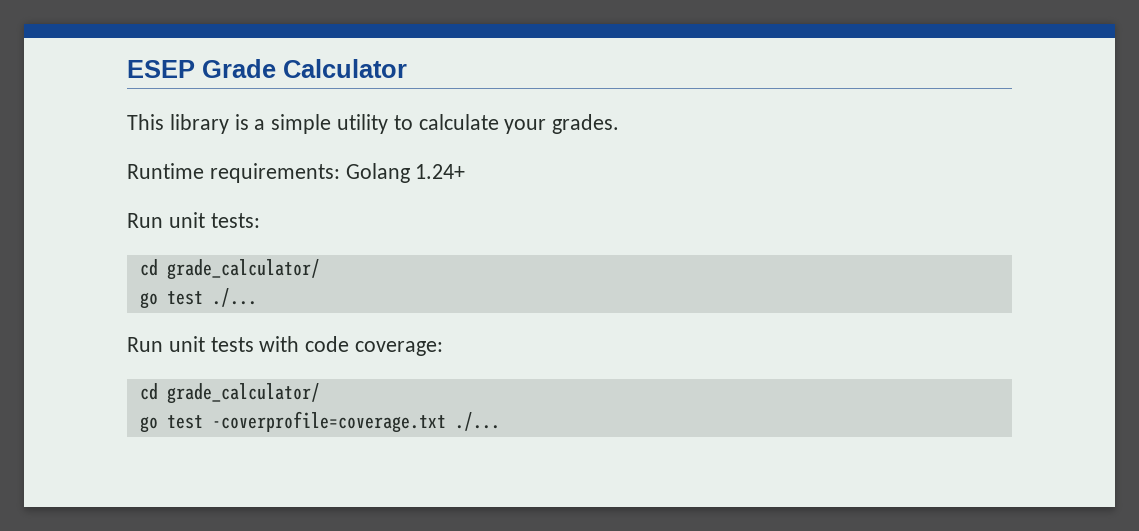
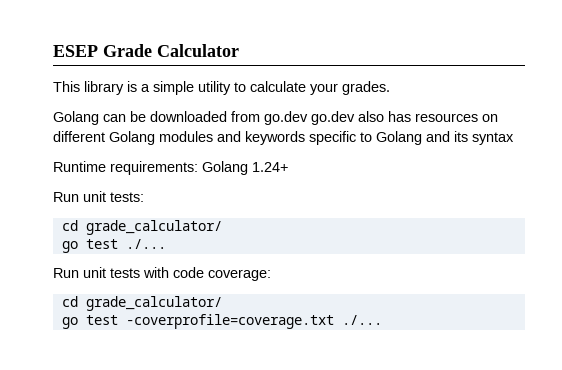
(620, 124) none -> [53,111,498,125] [53,131,514,145] // Golang can be downloaded from go.dev go.dev also has resources on different Golang modules and keywords specific to Golang and its syntax

